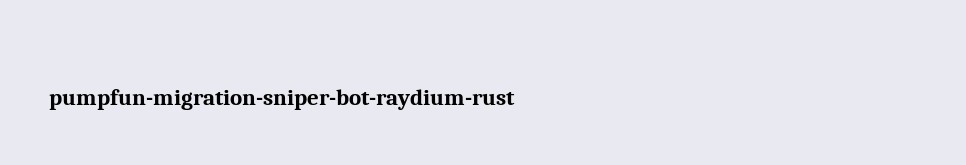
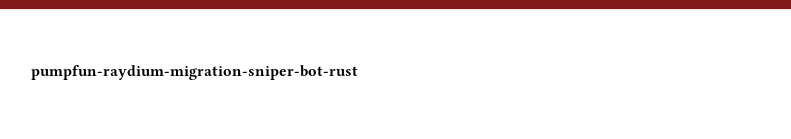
[49,89,515,110] pumpfun-migration-sniper-bot-raydium-rust -> [31,65,358,80] pumpfun-raydium-migration-sniper-bot-rust

